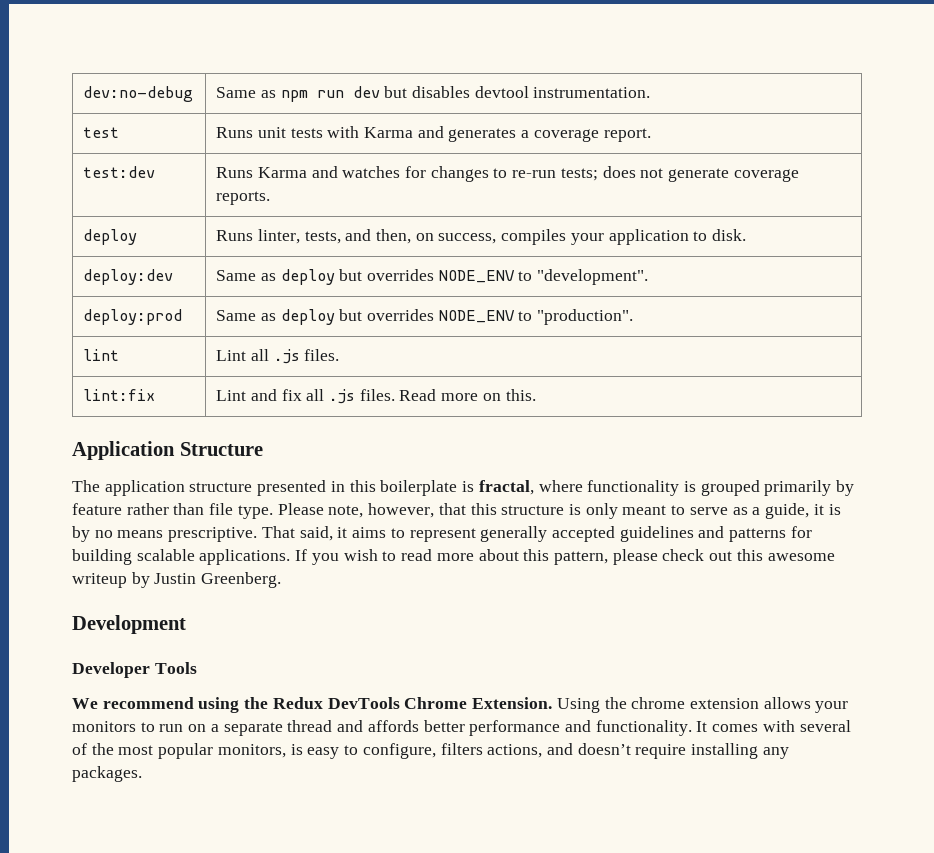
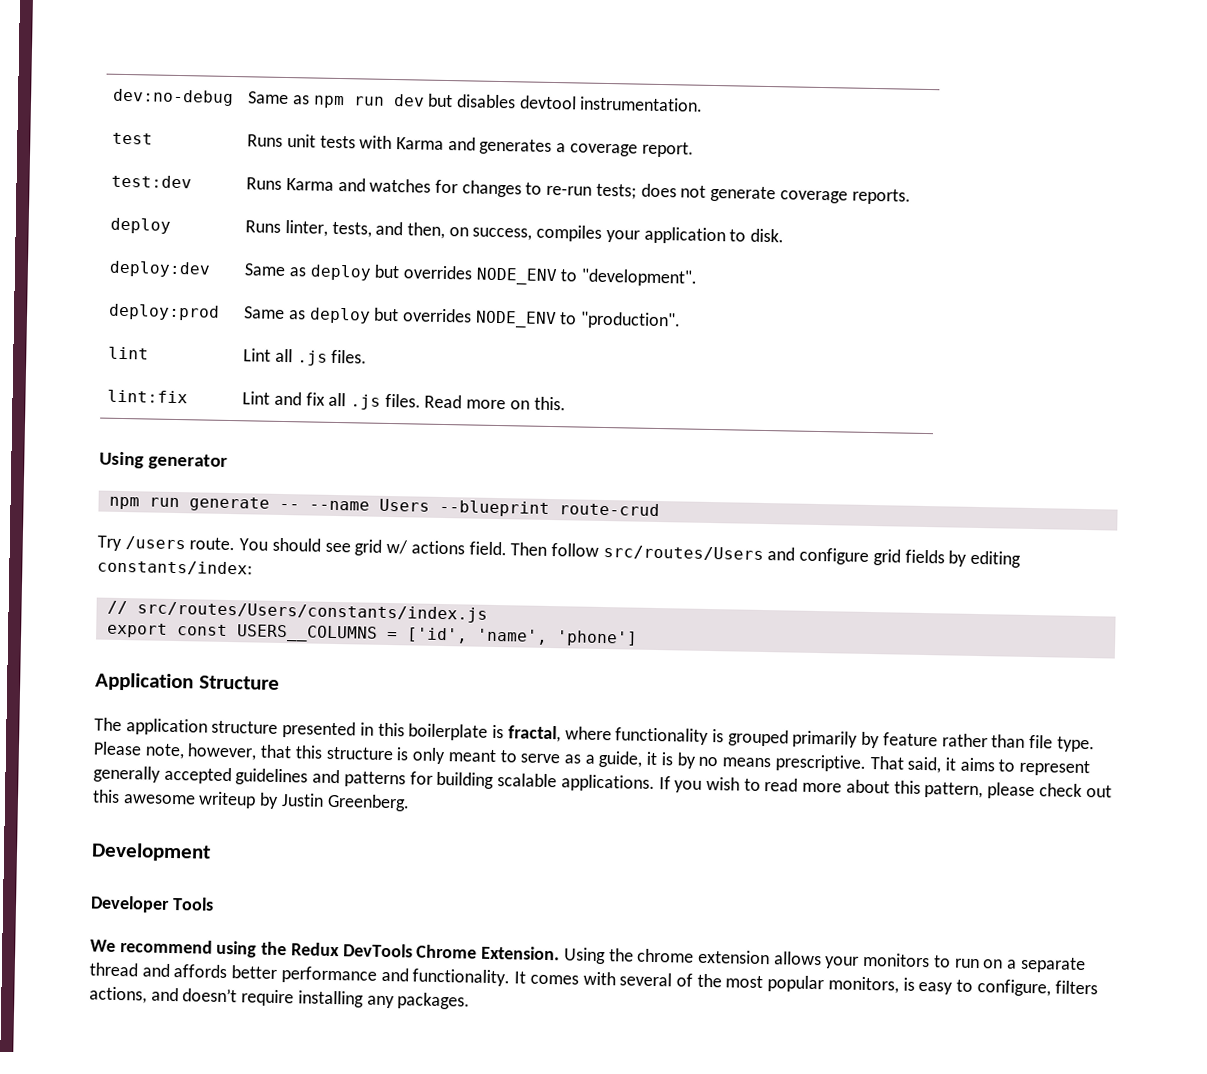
(536, 395) none -> [99,451,229,470] [108,496,660,517] [97,535,1022,568] [97,559,253,576] [106,600,488,623] [106,622,638,647] // Using generator // npm run generate -- --name Users --blueprint route-crud // Try /users route. You should see grid w/ actions field. Then follow src/routes/Users and configure grid fields by editing constants/index: // // src/routes/Users/constants/index.js // export const USERS__COLUMNS = ['id', 'name', 'phone']

